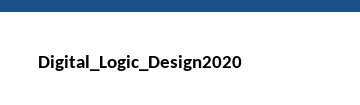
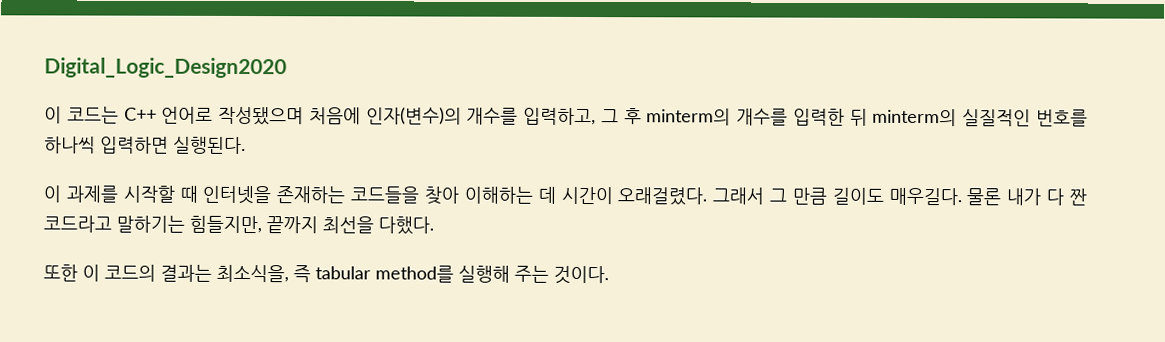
(242, 63) none -> [44,106,1088,127] [44,136,246,154] [43,185,1088,206] [43,215,434,235] [43,264,609,285] // 이 코드는 C++ 언어로 작성됐으며 처음에 인자(변수)의 개수를 입력하고, 그 후 minterm의 개수를 입력한 뒤 minterm의 실질적인 번호를 하나씩 입력하면 실행된다. // 이 과제를 시작할 때 인터넷을 존재하는 코드들을 찾아 이해하는 데 시간이 오래걸렸다. 그래서 그 만큼 길이도 매우길다. 물론 내가 다 짠 코드라고 말하기는 힘들지만, 끝까지 최선을 다했다. // 또한 이 코드의 결과는 최소식을, 즉 tabular method를 실행해 주는 것이다.

